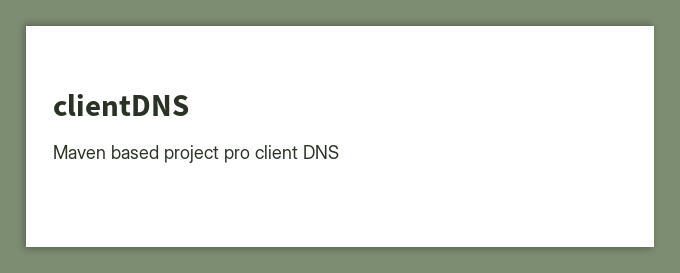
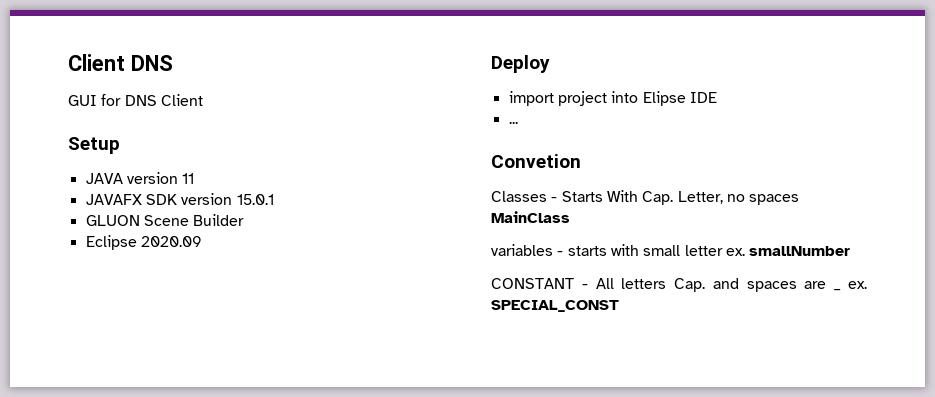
[53,94,189,116] [53,145,339,163] clientDNS // Maven based project pro client DNS -> [68,54,173,71] [68,94,203,106] [68,137,120,154] [85,172,195,184] [85,193,274,205] [85,214,245,226] [85,235,202,250] [491,55,550,73] [508,91,717,106] [508,121,518,124] [491,154,581,168] [491,190,800,205] [491,211,570,223] [491,244,851,256] [491,278,827,292] [834,289,842,291] [848,281,867,289] [491,300,619,312] Client DNS // GUI for DNS Client // Setup // JAVA version 11 // JAVAFX SDK version 15.0.1 // GLUON Scene Builder // Eclipse 2020.09 // Deploy // import project into Elipse IDE // ... // Convetion // Classes - Starts With Cap. Letter, no spaces MainClass // variables - starts with small letter ex. smallNumber // CONSTANT - All letters Cap. and spaces are _ ex. SPECIAL_CONST

